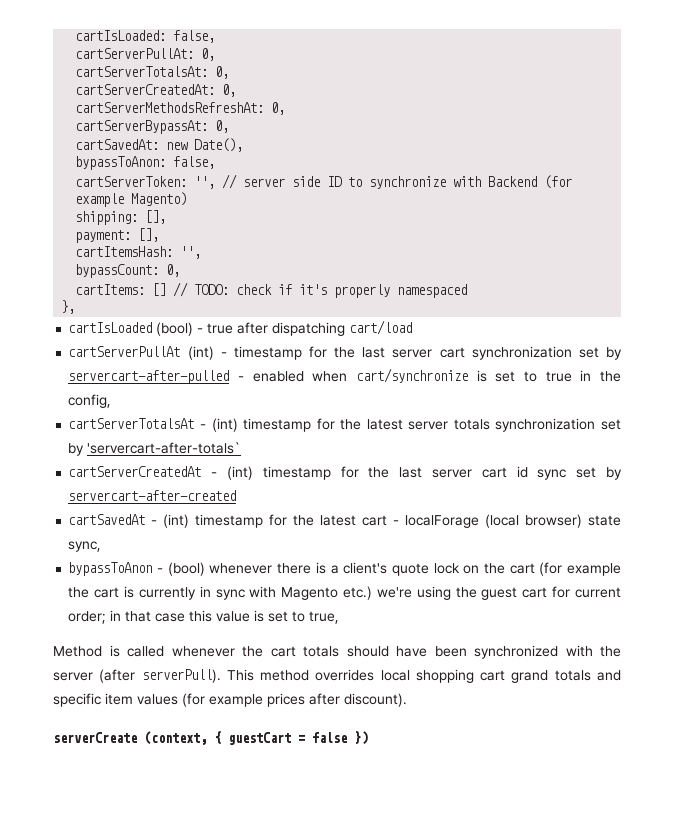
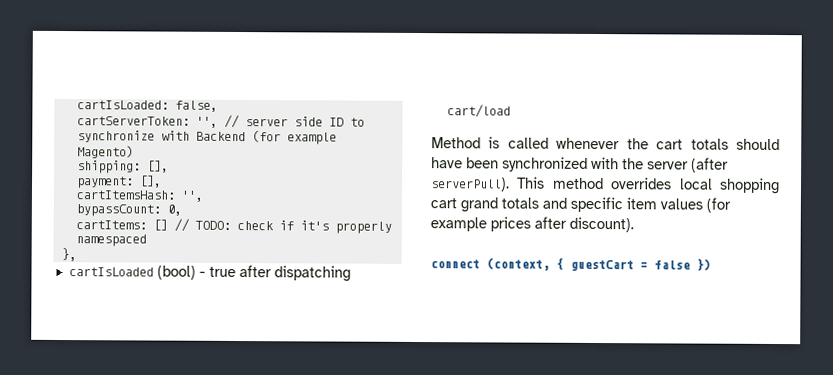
[75,48,216,61] [75,66,230,79] [75,84,237,97] [75,102,286,115] [75,120,230,134] [75,138,244,152] [75,156,216,170] // cartServerPullAt: 0, // cartServerTotalsAt: 0, // cartServerCreatedAt: 0, // cartServerMethodsRefreshAt: 0, // cartServerBypassAt: 0, // cartSavedAt: new Date(), // bypassToAnon: false, -> (218, 106) none
[68,346,622,360] [68,368,621,384] [68,394,112,408] [68,418,621,432] [68,442,242,456] [68,466,622,480] [68,490,237,501] [68,514,622,528] [68,541,102,552] [68,562,622,576] [68,586,621,600] [68,610,340,624] // cartServerPullAt (int) - timestamp for the last server cart synchronization set by servercart-after-pulled - enabled when cart/synchronize is set to true in the config, // cartServerTotalsAt - (int) timestamp for the latest server totals synchronization set by 'servercart-after-totals` // cartServerCreatedAt - (int) timestamp for the last server cart id sync set by servercart-after-created // cartSavedAt - (int) timestamp for the latest cart - localForage (local browser) state sync, // bypassToAnon - (bool) whenever there is a client's quote lock on the cart (for example the cart is currently in sync with Magento etc.) we're using the guest cart for current order; in that case this value is set to true, -> (511, 111) none
[53,732,137,743] serverCreate -> [430,259,480,269] connect

